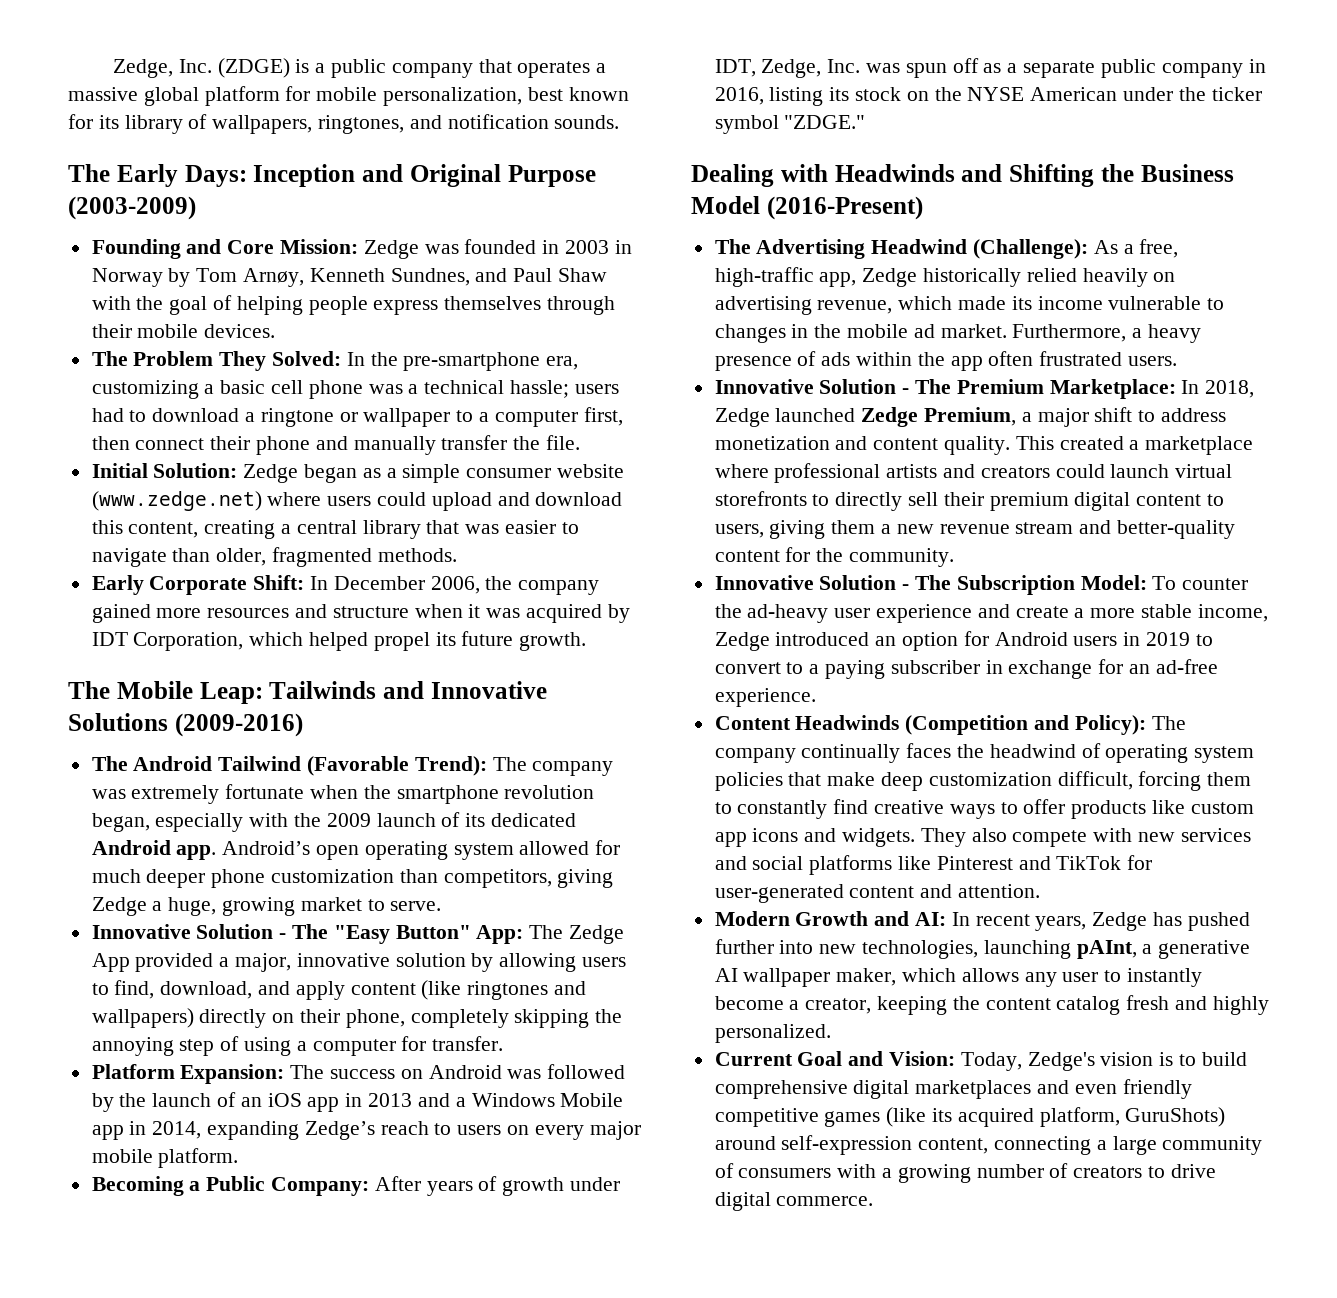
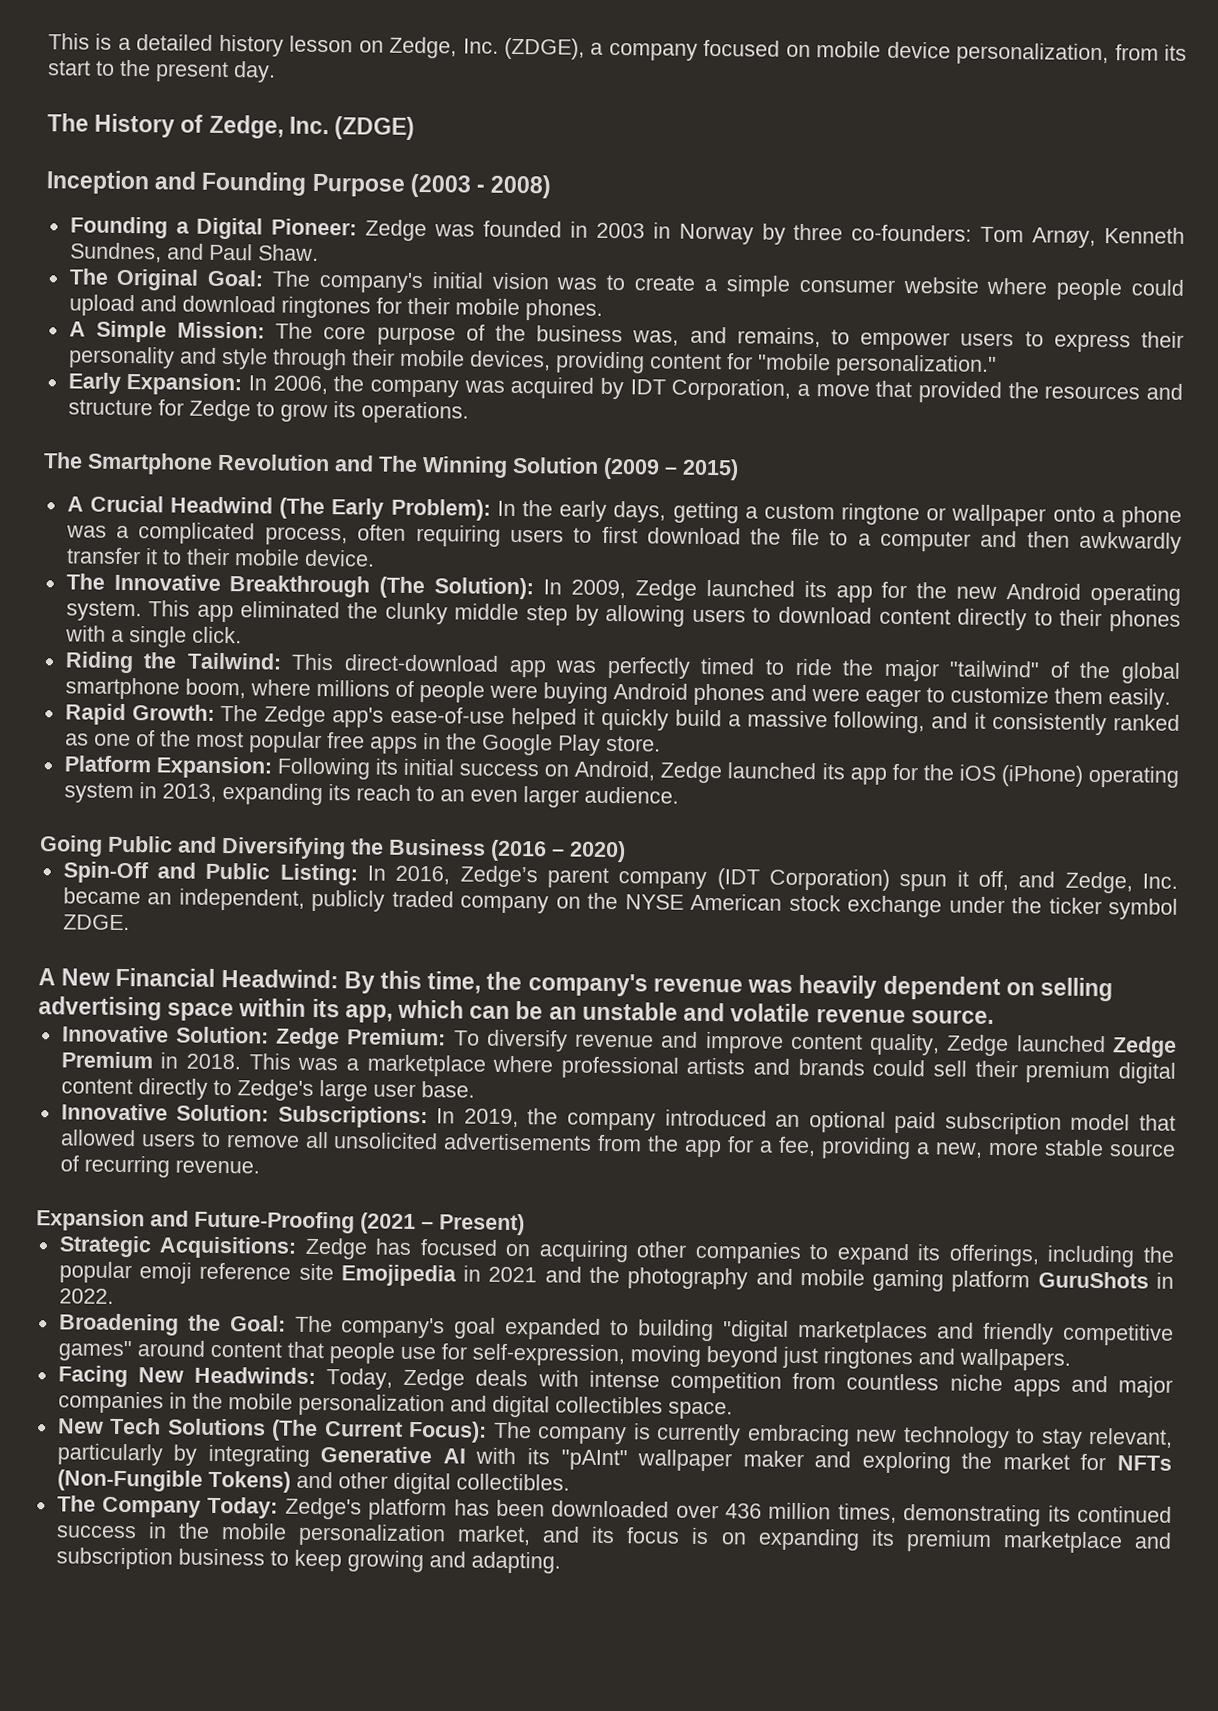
[113,58,607,78] [68,86,629,106] [68,114,620,134] [68,164,596,187] [68,196,196,220] [91,239,359,259] Zedge, Inc. (ZDGE) is a public company that operates a massive global platform for mobile personalization, best known for its library of wallpapers, ringtones, and notification sounds. // The Early Days: Inception and Original Purpose (2003-2009) // Founding and Core Mission: -> [48,33,1187,66] [48,59,276,83] [47,113,416,140] [46,170,553,199] [69,216,358,240] This is a detailed history lesson on Zedge, Inc. (ZDGE), a company focused on mobile device personalization, from its start to the present day. // The History of Zedge, Inc. (ZDGE) // Inception and Founding Purpose (2003 - 2008) // Founding a Digital Pioneer:
(191, 277) none -> [793,223,973,242] three co-founders:
[558,268,608,282] [91,295,616,315] [91,324,276,338] [91,351,579,371] [91,380,619,399] [91,407,623,427] [91,435,581,455] [91,463,381,483] Shaw with the goal of helping people express themselves through their mobile devices. // The Problem They Solved: In the pre-smartphone era, customizing a basic cell phone was a technical hassle; users had to download a ringtone or wallpaper to a computer first, then connect their phone and manually transfer the file. // Initial Solution: Zedge began as -> [257,244,319,261] [68,268,696,294] Shaw. // The Original Goal: The company's initial vision was to create
[91,491,372,511] (www.zedge.net) where users -> [986,277,1123,301] where people
[91,520,579,539] [91,547,457,567] [91,575,600,595] [91,604,481,623] this content, creating a central library that was easier to navigate than older, fragmented methods. // Early Corporate Shift: In December 2006, the company gained more resources and structure when it -> [280,296,603,321] [68,320,1185,353] [67,346,997,377] [67,372,459,398] ringtones for their mobile phones. // A Simple Mission: The core purpose of the business was, and remains, to empower users to express their personality and style through their mobile devices, providing content for "mobile personalization." // Early Expansion: In 2006, the company
[249,631,587,651] [68,681,547,704] [68,713,303,737] [91,756,614,776] [91,784,595,804] [91,812,577,832] [91,840,621,860] [91,869,614,888] [91,897,442,916] [91,924,625,944] [91,953,627,972] [91,980,587,1000] [91,1008,623,1028] [91,1036,504,1056] [91,1064,626,1084] [91,1092,624,1112] [91,1121,641,1140] [91,1148,239,1168] [91,1176,621,1196] [714,58,1266,78] [714,87,902,106] which helped propel its future growth. // The Mobile Leap: Tailwinds and Innovative Solutions (2009-2016) // The Android Tailwind (Favorable Trend): The company was extremely fortunate when the smartphone revolution began, especially with the 2009 launch of its dedicated Android app. Android’s open operating system allowed for much deeper phone customization than competitors, giving Zedge a huge, growing market to serve. // Innovative Solution - The "Easy Button" App: The Zedge App provided a major, innovative solution by allowing users to find, download, and apply content (like ringtones and wallpapers) directly on their phone, completely skipping the annoying step of using a computer for transfer. // Platform Expansion: The success on Android was followed by the launch of an iOS app in 2013 and a Windows Mobile app in 2014, expanding Zedge’s reach to users on every major mobile platform. // Becoming a Public Company: After years of growth under IDT, Zedge, Inc. was spun off as a separate public company in 2016, listing its stock -> [796,380,1183,404] [67,399,469,424] [43,452,739,481] [66,495,1183,528] [65,522,1182,554] [65,547,375,567] [65,573,1181,606] [65,600,1182,632] [64,625,242,648] [64,651,1181,684] [64,677,1171,710] [64,703,1180,736] [64,730,661,756] [63,755,1180,788] [63,782,679,808] [39,835,626,863] [62,861,1178,894] [62,887,550,914] a move that provided the resources and structure for Zedge to grow its operations. // The Smartphone Revolution and The Winning Solution (2009 – 2015) // A Crucial Headwind (The Early Problem): In the early days, getting a custom ringtone or wallpaper onto a phone was a complicated process, often requiring users to first download the file to a computer and then awkwardly transfer it to their mobile device. // The Innovative Breakthrough (The Solution): In 2009, Zedge launched its app for the new Android operating system. This app eliminated the clunky middle step by allowing users to download content directly to their phones with a single click. // Riding the Tailwind: This direct-download app was perfectly timed to ride the major "tailwind" of the global smartphone boom, where millions of people were buying Android phones and were eager to customize them easily. // Rapid Growth: The Zedge app's ease-of-use helped it quickly build a massive following, and it consistently ranked as one of the most popular free apps in the Google Play store. // Platform Expansion: Following its initial success on Android, Zedge launched its app for the iOS (iPhone) operating system in 2013, expanding its reach to an even larger audience. // Going Public and Diversifying the Business (2016 – 2020) // Spin-Off and Public Listing: In 2016, Zedge’s parent company (IDT Corporation) spun it off, and Zedge, Inc. became an independent, publicly traded company
(1118, 94) none -> [788,894,943,918] stock exchange
[784,115,866,129] [691,164,1234,187] [691,196,923,220] [714,239,1179,259] [714,267,1176,287] [714,296,1225,315] [714,324,1202,343] [714,351,1178,371] [714,379,1255,399] [714,407,1227,427] [714,436,1124,455] "ZDGE." // Dealing with Headwinds and Shifting the Business Model (2016-Present) // The Advertising Headwind (Challenge): As a free, high-traffic app, Zedge historically relied heavily on advertising revenue, which made its income vulnerable to changes in the mobile ad market. Furthermore, a heavy presence of ads within the app often frustrated users. // Innovative Solution - The Premium Marketplace: In 2018, Zedge launched Zedge Premium, a major shift to address monetization and content quality. This created -> [62,914,130,931] [38,967,1113,1002] [38,996,994,1024] [61,1025,1177,1058] [60,1051,339,1071] ZDGE. // A New Financial Headwind: By this time, the company's revenue was heavily dependent on selling advertising space within its app, which can be an unstable and volatile revenue source. // Innovative Solution: Zedge Premium: To diversify revenue and improve content quality, Zedge launched Zedge Premium in 2018. This was
[980,464,1233,478] [714,491,903,511] creators could launch virtual storefronts to directly -> [797,1058,926,1077] brands could
[1207,494,1225,506] [714,520,1236,539] [714,547,955,567] [714,575,1249,595] [714,604,1268,623] [714,631,1213,651] [714,659,1218,679] [714,688,816,707] [714,715,1186,735] [714,743,1255,763] [714,771,1252,791] [714,799,1254,819] [714,828,1251,847] [714,855,1153,875] [714,884,1041,903] [714,911,1250,931] [714,939,1251,959] [714,968,1203,987] [714,995,1269,1015] [714,1024,831,1043] [714,1051,1247,1071] [714,1079,1192,1099] [714,1107,1226,1127] [714,1135,1263,1155] [714,1163,1216,1183] [714,1192,874,1211] to users, giving them a new revenue stream and better-quality content for the community. // Innovative Solution - The Subscription Model: To counter the ad-heavy user experience and create a more stable income, Zedge introduced an option for Android users in 2019 to convert to a paying subscriber in exchange for an ad-free experience. // Content Headwinds (Competition and Policy): The company continually faces the headwind of operating system policies that make deep customization difficult, forcing them to constantly find creative ways to offer products like custom app icons and widgets. They also compete with new services and social platforms like Pinterest and TikTok for user-generated content and attention. // Modern Growth and AI: In recent years, Zedge has pushed further into new technologies, launching pAInt, a generative AI wallpaper maker, which allows any user to instantly become a creator, keeping the content catalog fresh and highly personalized. // Current Goal and Vision: Today, Zedge's vision is to build comprehensive digital marketplaces and even friendly competitive games (like its acquired platform, GuruShots) around self-expression content, connecting a large community of consumers with a growing number of creators to drive digital commerce. -> [137,1078,475,1102] [60,1103,1176,1135] [59,1129,1176,1160] [59,1155,260,1178] [36,1209,525,1236] [58,1235,1175,1268] [58,1261,1174,1293] [58,1288,114,1304] [58,1313,1175,1346] [57,1340,1071,1371] [57,1365,1173,1398] [57,1391,733,1420] [57,1417,1174,1449] [56,1443,1172,1474] [56,1469,570,1495] [56,1495,1172,1527] [55,1522,1173,1554] [55,1547,561,1574] directly to Zedge's large user base. // Innovative Solution: Subscriptions: In 2019, the company introduced an optional paid subscription model that allowed users to remove all unsolicited advertisements from the app for a fee, providing a new, more stable source of recurring revenue. // Expansion and Future-Proofing (2021 – Present) // Strategic Acquisitions: Zedge has focused on acquiring other companies to expand its offerings, including the popular emoji reference site Emojipedia in 2021 and the photography and mobile gaming platform GuruShots in 2022. // Broadening the Goal: The company's goal expanded to building "digital marketplaces and friendly competitive games" around content that people use for self-expression, moving beyond just ringtones and wallpapers. // Facing New Headwinds: Today, Zedge deals with intense competition from countless niche apps and major companies in the mobile personalization and digital collectibles space. // New Tech Solutions (The Current Focus): The company is currently embracing new technology to stay relevant, particularly by integrating Generative AI with its "pAInt" wallpaper maker and exploring the market for NFTs (Non-Fungible Tokens) and other digital collectibles. // The Company Today: Zedge's platform has been downloaded over 436 million times, demonstrating its continued success in the mobile personalization market, and its focus is on expanding its premium marketplace and subscription business to keep growing and adapting.

